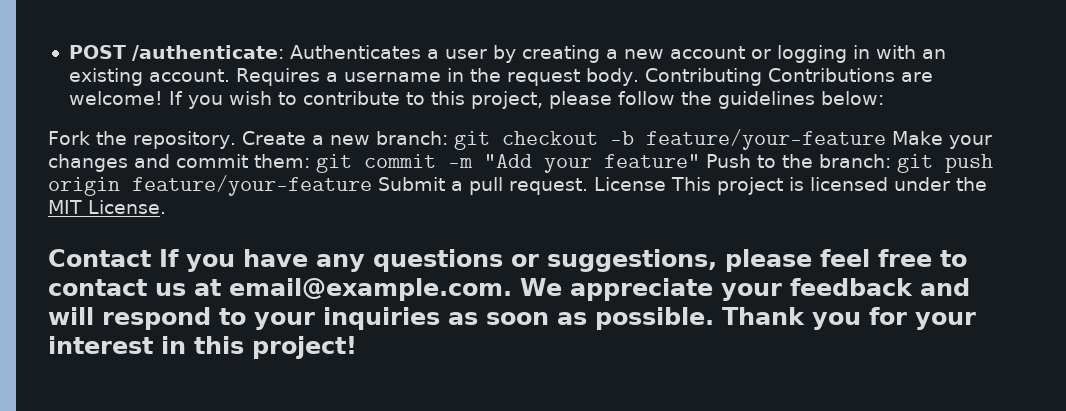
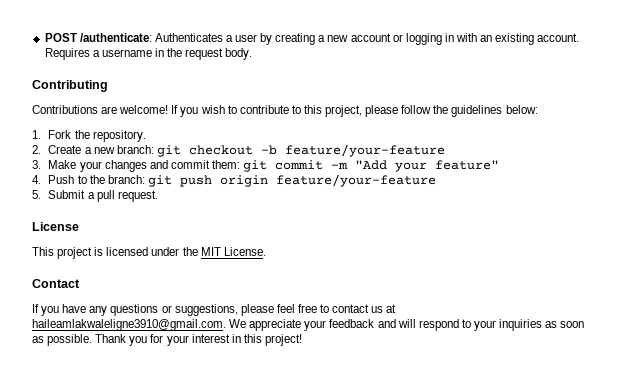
(639, 77) none -> (253, 54) //
(762, 77) none -> (108, 86) //
(884, 98) none -> [32,130,41,139] 1.
(236, 140) none -> [32,145,41,154] // 2.
(886, 139) none -> [32,160,41,169] // 3.
(700, 161) none -> [32,175,41,184] // 4.
(372, 185) none -> [32,190,41,199] // 5.
(588, 186) none -> (158, 196) //
(666, 184) none -> (79, 226) //
(151, 258) none -> (80, 283) //
[229,278,512,301] email@example.com. -> [32,319,226,331] haileamlakwaleligne3910@gmail.com.

